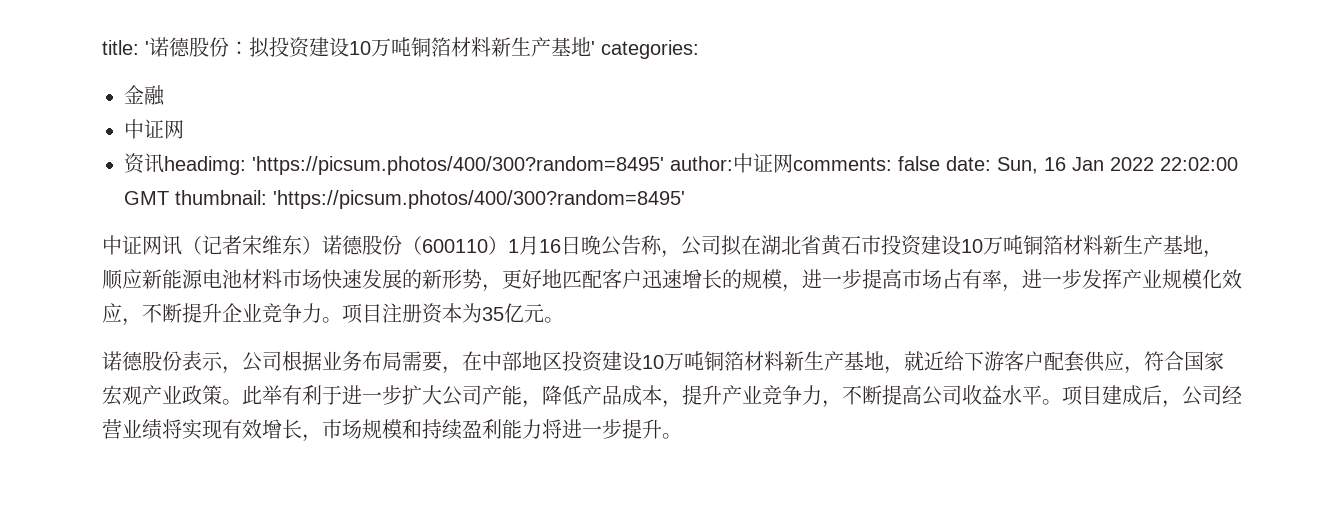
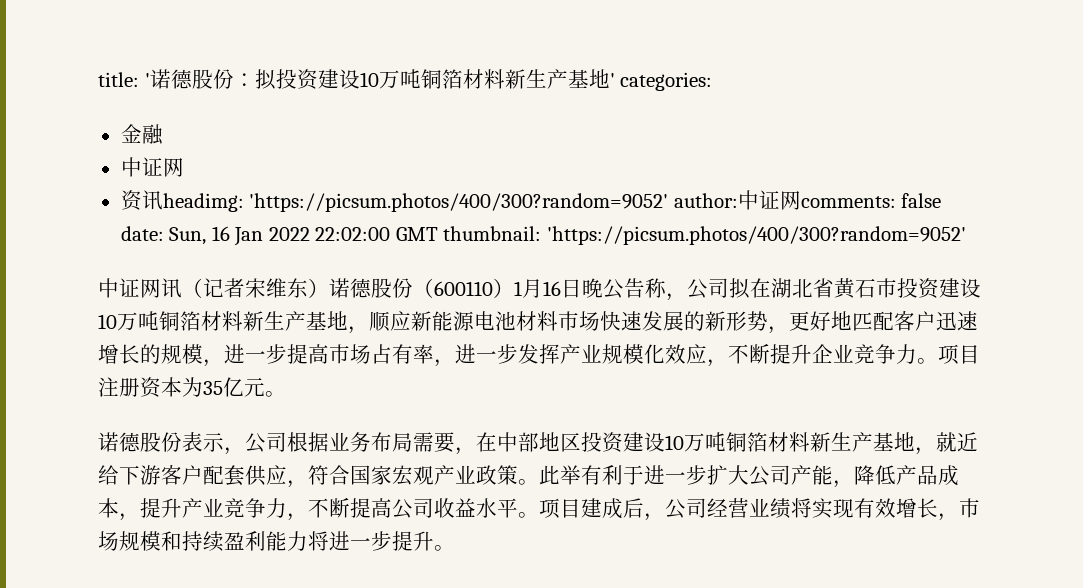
[252,156,664,175] 'https://picsum.photos/400/300?random=8495' -> [249,193,669,212] 'https://picsum.photos/400/300?random=9052'
[273,190,685,209] 'https://picsum.photos/400/300?random=8495' -> [546,226,966,245] 'https://picsum.photos/400/300?random=9052'

